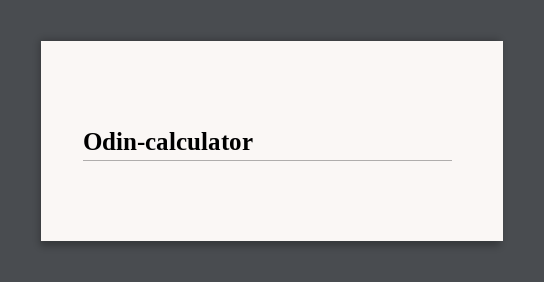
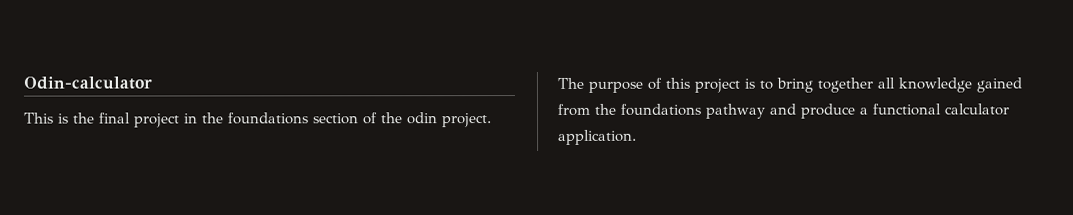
(253, 141) none -> [24,112,492,128] [557,77,1022,93] [557,103,1010,119] [558,129,637,145] // This is the final project in the foundations section of the odin project. The purpose of this project is to bring together all knowledge gained from the foundations pathway and produce a functional calculator application.

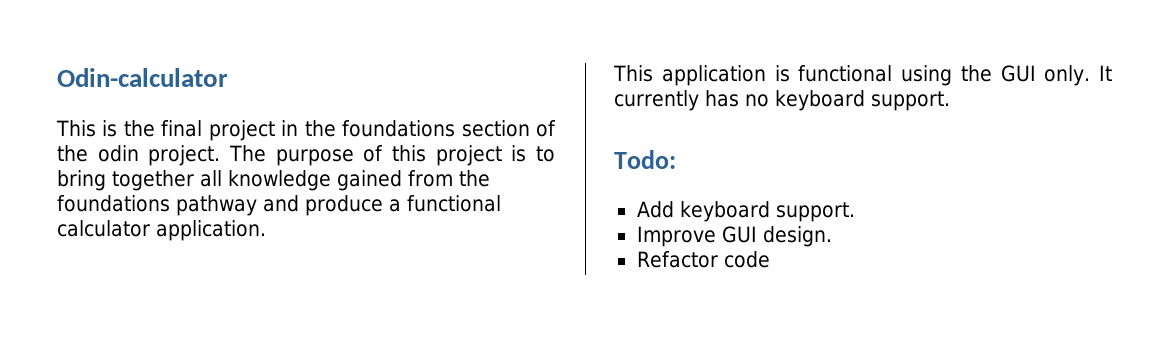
(637, 137) none -> [613,65,1112,86] [614,90,950,111] [614,150,676,169] [636,201,855,222] [636,226,832,247] [636,251,770,268] // This application is functional using the GUI only. It currently has no keyboard support. // Todo: // Add keyboard support. // Improve GUI design. // Refactor code

